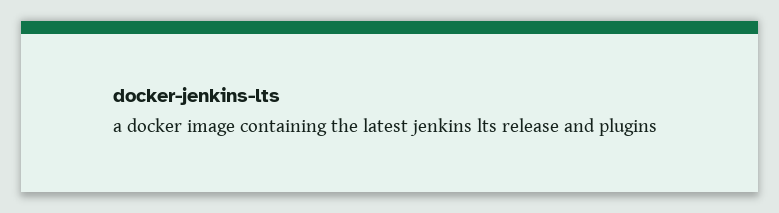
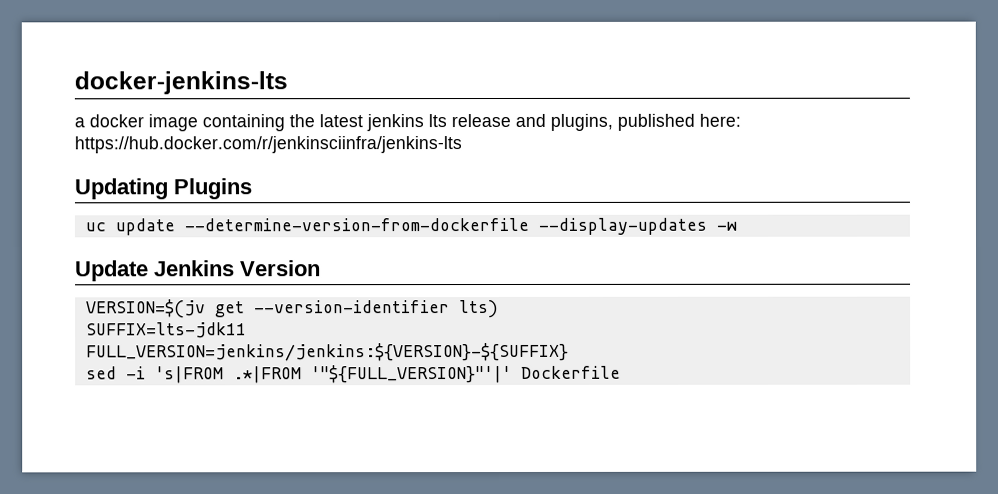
[598,118,657,136] plugins -> [550,113,741,131] [74,136,462,154] [74,178,252,200] [84,217,737,236] [75,260,321,282] [85,299,499,319] [85,322,247,339] [85,342,569,362] [85,364,621,384] plugins, published here: https://hub.docker.com/r/jenkinsciinfra/jenkins-lts // Updating Plugins // uc update --determine-version-from-dockerfile --display-updates -w // Update Jenkins Version // VERSION=$(jv get --version-identifier lts) // SUFFIX=lts-jdk11 // FULL_VERSION=jenkins/jenkins:${VERSION}-${SUFFIX} // sed -i 's|FROM .*|FROM '"${FULL_VERSION}"'|' Dockerfile

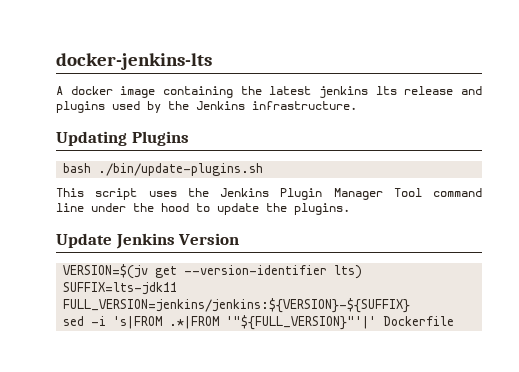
[74,117,85,128] a -> [56,86,63,95] A
[550,113,741,131] [74,136,462,154] [74,178,252,200] [84,217,737,236] plugins, published here: https://hub.docker.com/r/jenkinsciinfra/jenkins-lts // Updating Plugins // uc update --determine-version-from-dockerfile --display-updates -w -> [56,101,357,113] [56,131,189,146] [63,163,264,176] [56,188,482,200] [56,203,350,215] plugins used by the Jenkins infrastructure. // Updating Plugins // bash ./bin/update-plugins.sh // This script uses the Jenkins Plugin Manager Tool command line under the hood to update the plugins.

